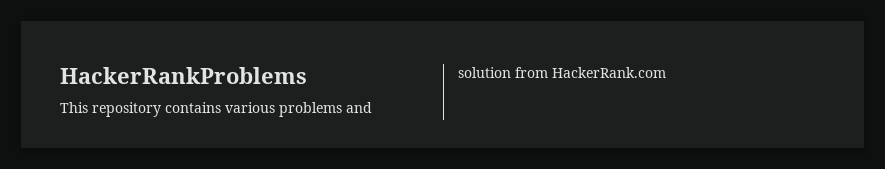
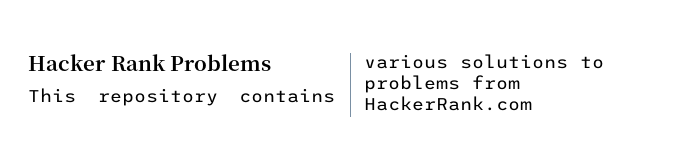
[60,67,307,84] HackerRankProblems -> [28,54,272,71] Hacker Rank Problems
[279,102,372,117] [458,67,511,78] problems and solution -> [460,54,604,69] [364,75,460,93] solutions to problems

